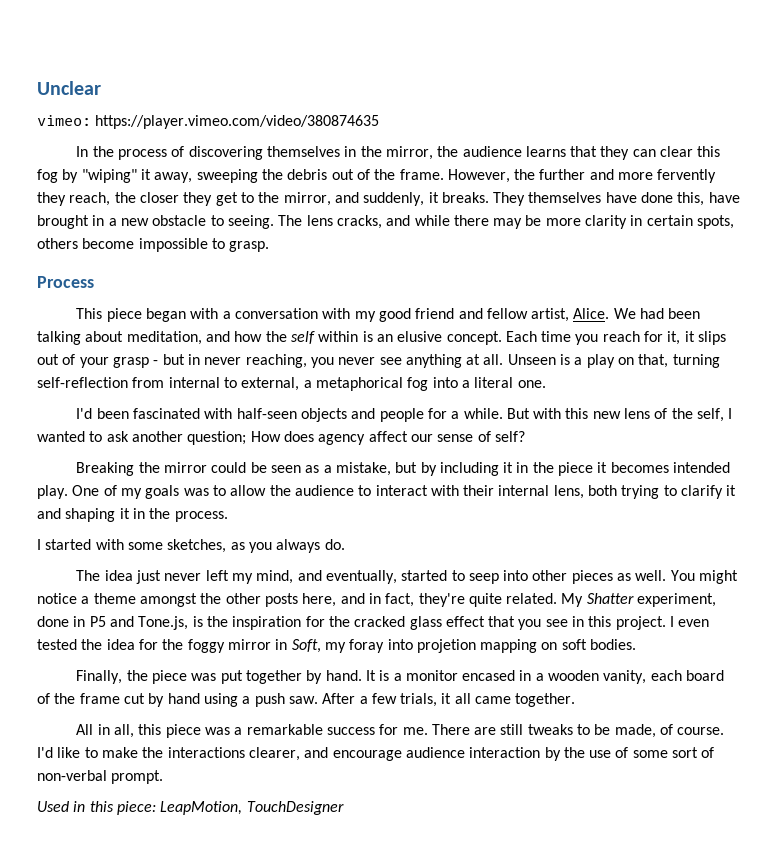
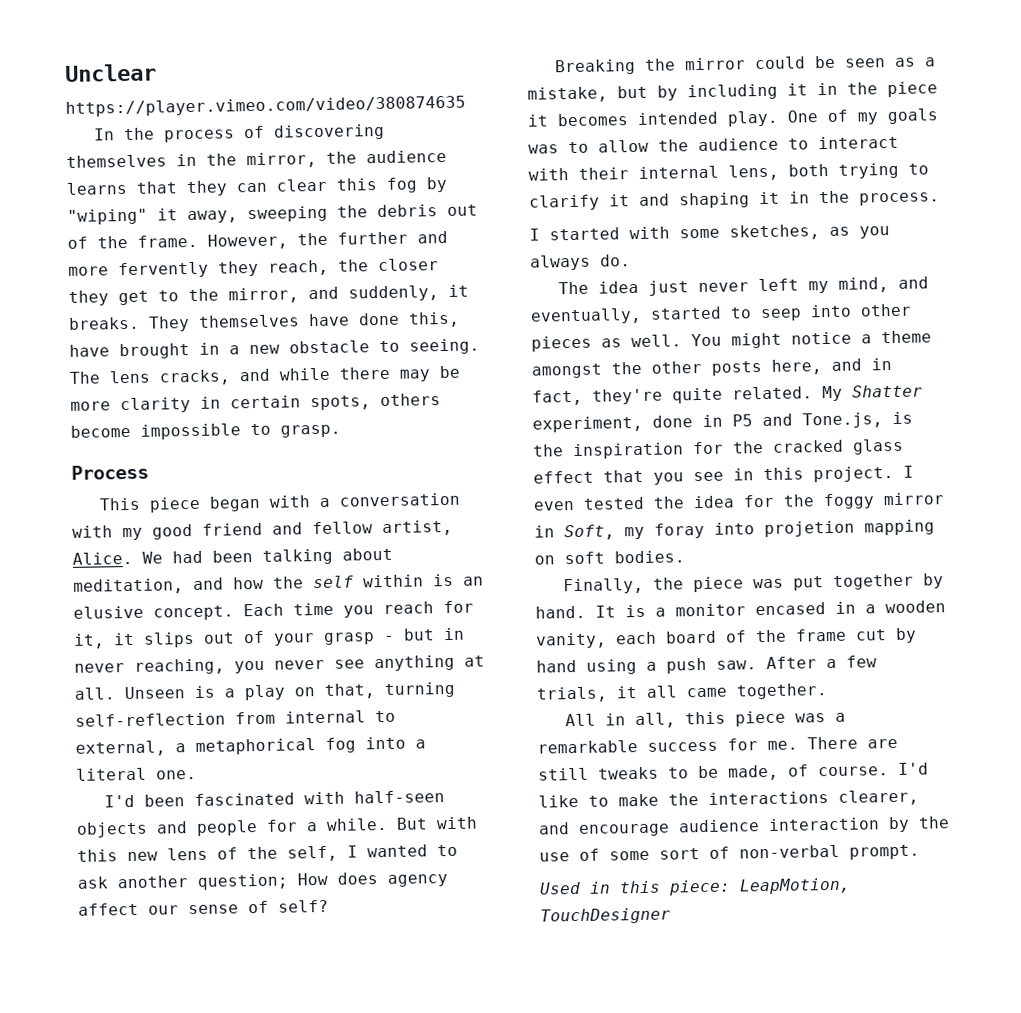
[37,115,91,126] vimeo: -> (157, 72) none

